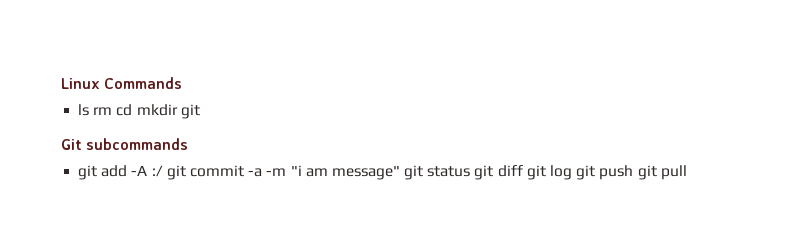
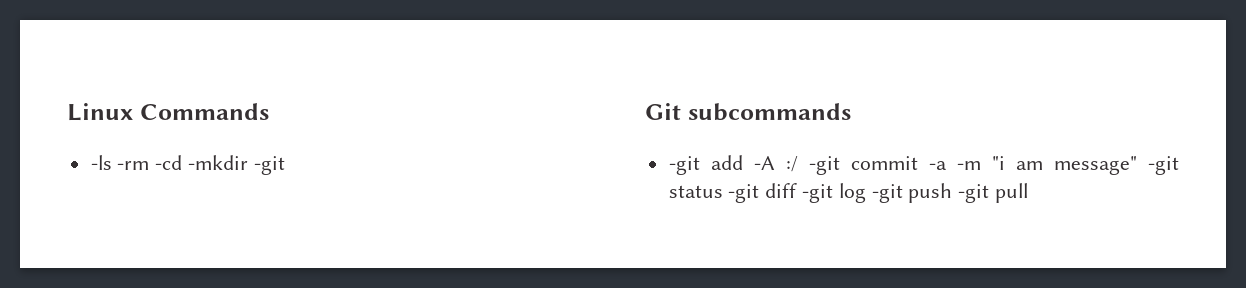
[78,104,200,119] ls rm cd mkdir git -> [90,155,285,175] -ls -rm -cd -mkdir -git
[78,165,98,180] git -> [668,156,700,175] -git
[166,165,186,180] git -> [808,156,840,175] -git
[404,165,657,180] git status git diff git log git push git -> [1148,156,1180,175] [668,183,990,203] -git status -git diff -git log -git push -git

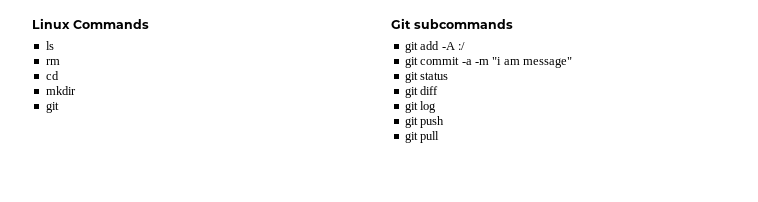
[90,155,285,175] -ls -rm -cd -mkdir -git -> [45,41,54,50] [45,59,60,65] [45,71,59,80] [45,86,76,95] [45,102,59,113] ls // rm // cd // mkdir // git
[668,156,700,175] -git -> [404,42,418,53] git
[808,156,840,175] -git -> [404,57,418,68] // git
[1148,156,1180,175] -git -> [404,72,418,83] // git
[728,184,760,203] -git -> [404,87,418,98] // git
[802,184,834,203] -git -> [404,102,418,113] // git
[871,184,903,203] -git -> [404,117,418,128] // git
[958,184,990,203] -git -> [404,132,418,143] // git

